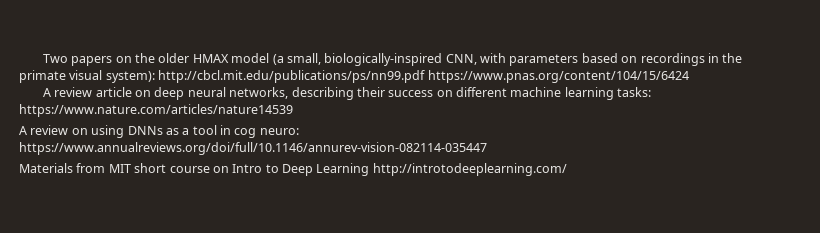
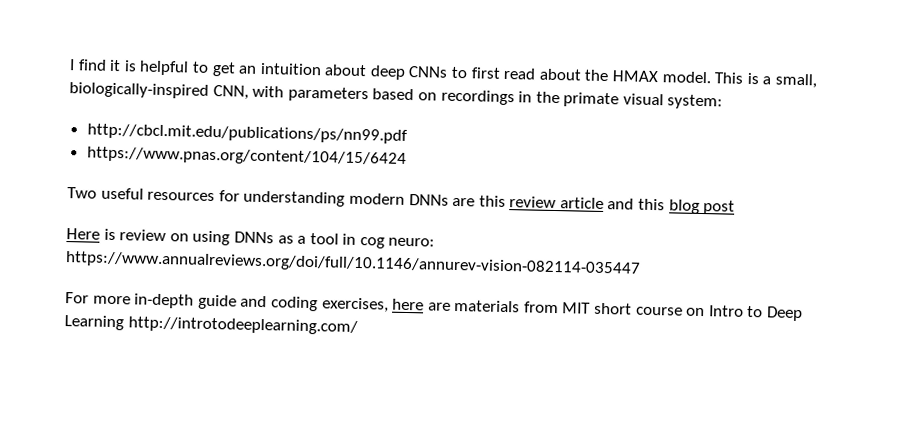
[42,53,284,66] Two papers on the older HMAX model (a -> [69,59,772,85] I find it is helpful to get an intuition about deep CNNs to first read about the HMAX model. This is a
[105,71,155,83] system): -> [667,94,724,110] system: //
(426, 76) none -> (408, 133) //
[42,87,652,100] [19,104,293,117] [19,126,27,135] A review article on deep neural networks, describing their success on different machine learning tasks: https://www.nature.com/articles/nature14539 // A -> [67,187,736,215] [66,228,116,241] Two useful resources for understanding modern DNNs are this review article and this blog post // Here is
[19,163,73,173] Materials -> [65,292,521,313] For more in-depth guide and coding exercises, here are materials

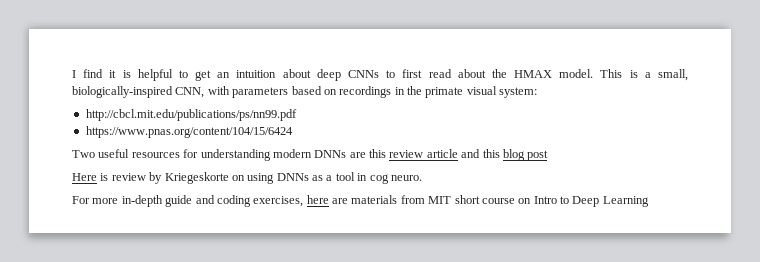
(167, 235) none -> [149,172,229,184] by Kriegeskorte
[388,237,436,247] [65,251,641,277] neuro: https://www.annualreviews.org/doi/full/10.1146/annurev-vision-082114-035447 -> [390,175,422,181] neuro.
[127,316,358,336] http://introtodeeplearning.com/ -> (649, 201) none

